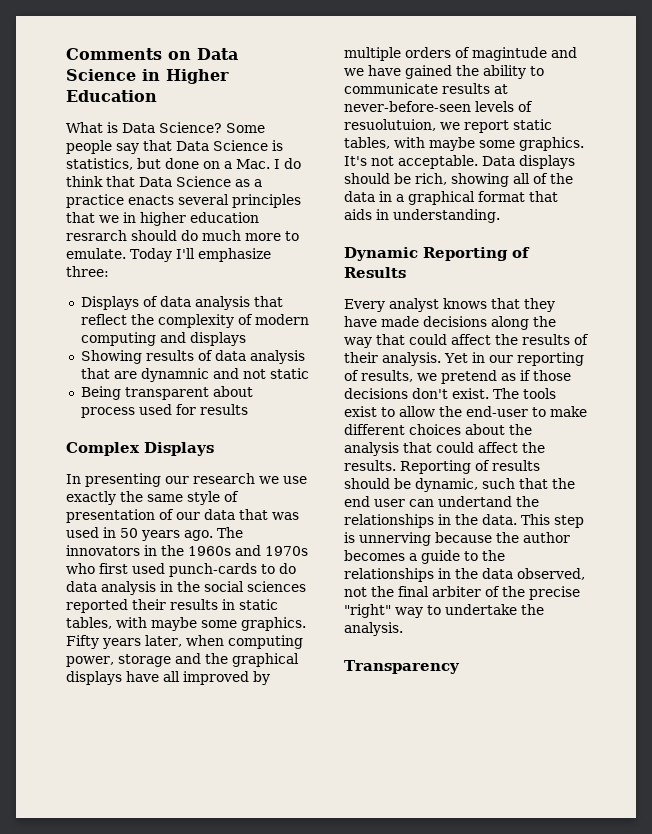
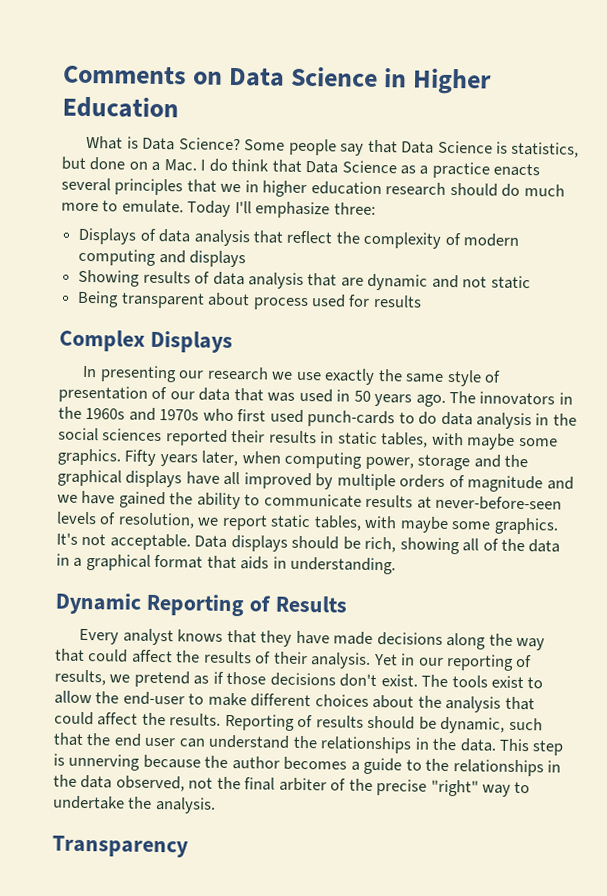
[66,230,127,241] resrarch -> [385,182,447,196] research
[140,368,209,382] dynamnic -> [367,273,429,291] dynamic
[472,47,547,61] magintude -> [467,475,544,493] magnitude
[344,119,436,131] resuolutuion, -> [117,512,195,529] resolution,
[438,496,512,507] undertand -> [208,734,291,749] understand

